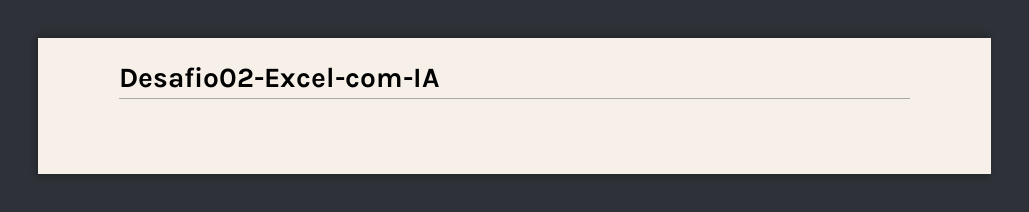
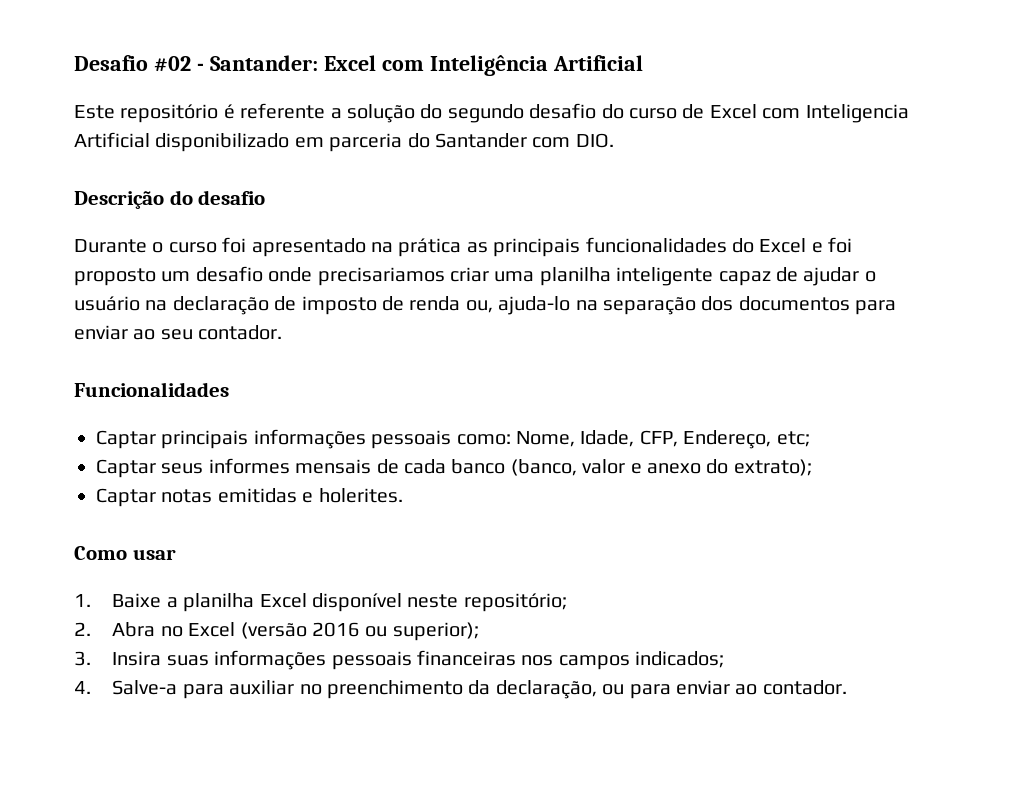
[119,67,440,88] Desafio02-Excel-com-IA -> [74,55,643,76] [74,103,909,123] [74,132,614,152] [74,190,266,209] [74,237,853,257] [74,266,876,286] [74,296,897,315] [74,325,283,340] [74,382,229,397] [96,429,810,449] [96,458,812,478] [96,488,403,507] [74,546,176,560] [74,593,567,612] [74,622,479,641] [74,650,725,670] [74,680,847,699] Desafio #02 - Santander: Excel com Inteligência Artificial // Este repositório é referente a solução do segundo desafio do curso de Excel com Inteligencia Artificial disponibilizado em parceria do Santander com DIO. // Descrição do desafio // Durante o curso foi apresentado na prática as principais funcionalidades do Excel e foi proposto um desafio onde precisariamos criar uma planilha inteligente capaz de ajudar o usuário na declaração de imposto de renda ou, ajuda-lo na separação dos documentos para enviar ao seu contador. // Funcionalidades // Captar principais informações pessoais como: Nome, Idade, CFP, Endereço, etc; // Captar seus informes mensais de cada banco (banco, valor e anexo do extrato); // Captar notas emitidas e holerites. // Como usar // 1. Baixe a planilha Excel disponível neste repositório; // 2. Abra no Excel (versão 2016 ou superior); // 3. Insira suas informações pessoais financeiras nos campos indicados; // 4. Salve-a para auxiliar no preenchimento da declaração, ou para enviar ao contador.

